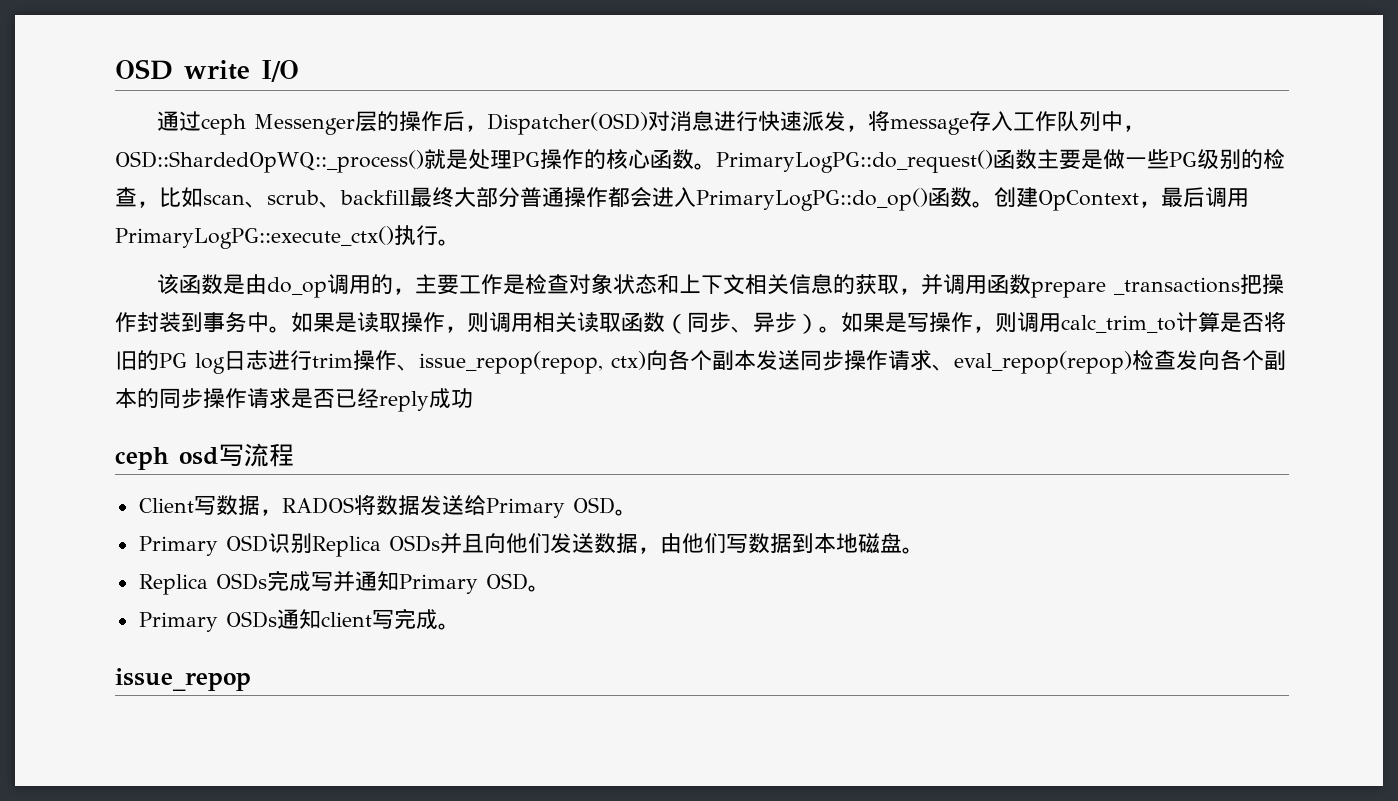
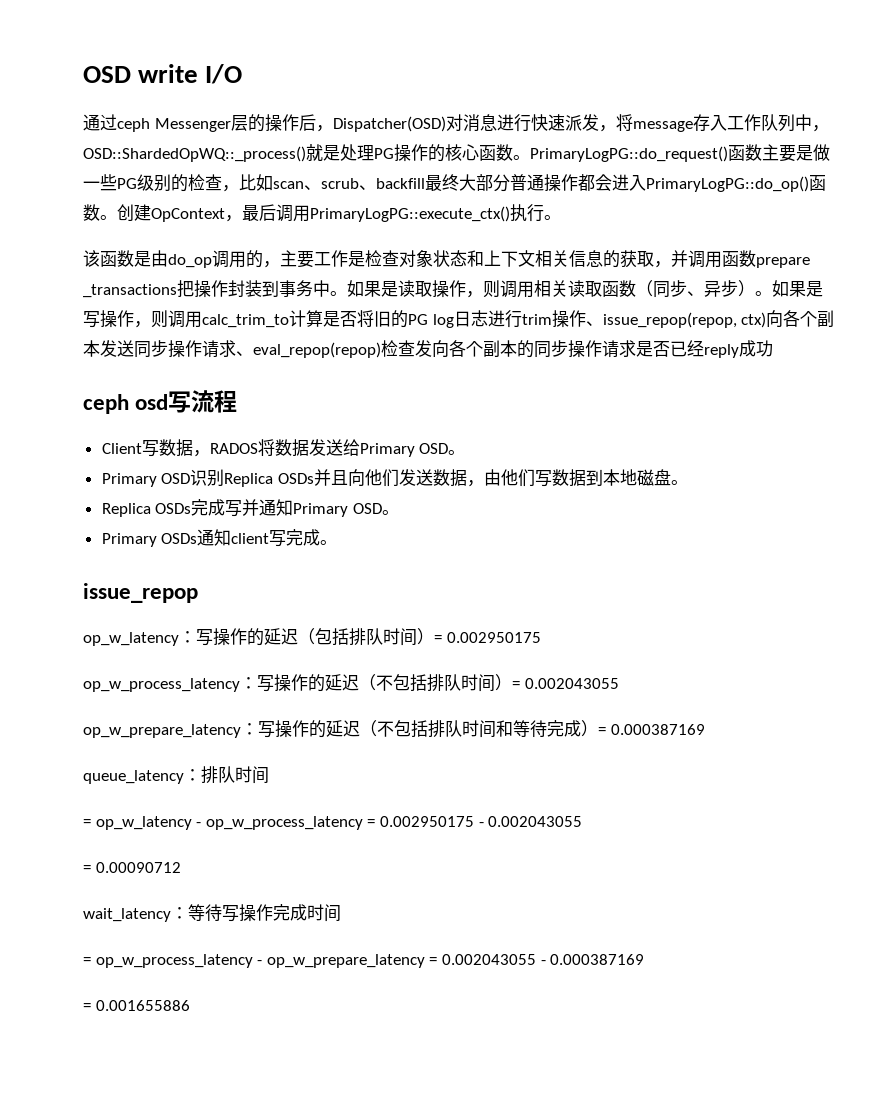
(251, 679) none -> [83,628,541,646] [83,674,619,692] [83,720,705,738] [83,766,269,784] [83,816,583,830] [83,862,181,873] [83,904,341,922] [83,954,645,968] [83,1000,190,1011] // op_w_latency：写操作的延迟（包括排队时间）= 0.002950175 // op_w_process_latency：写操作的延迟（不包括排队时间）= 0.002043055 // op_w_prepare_latency：写操作的延迟（不包括排队时间和等待完成）= 0.000387169 // queue_latency：排队时间 // = op_w_latency - op_w_process_latency = 0.002950175 - 0.002043055 // = 0.00090712 // wait_latency：等待写操作完成时间 // = op_w_process_latency - op_w_prepare_latency = 0.002043055 - 0.000387169 // = 0.001655886

